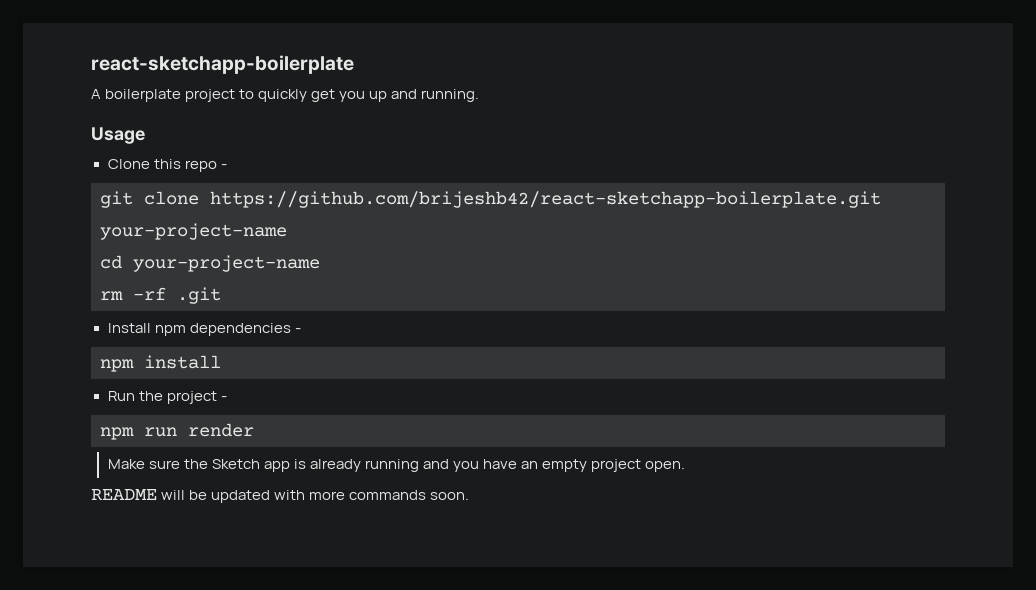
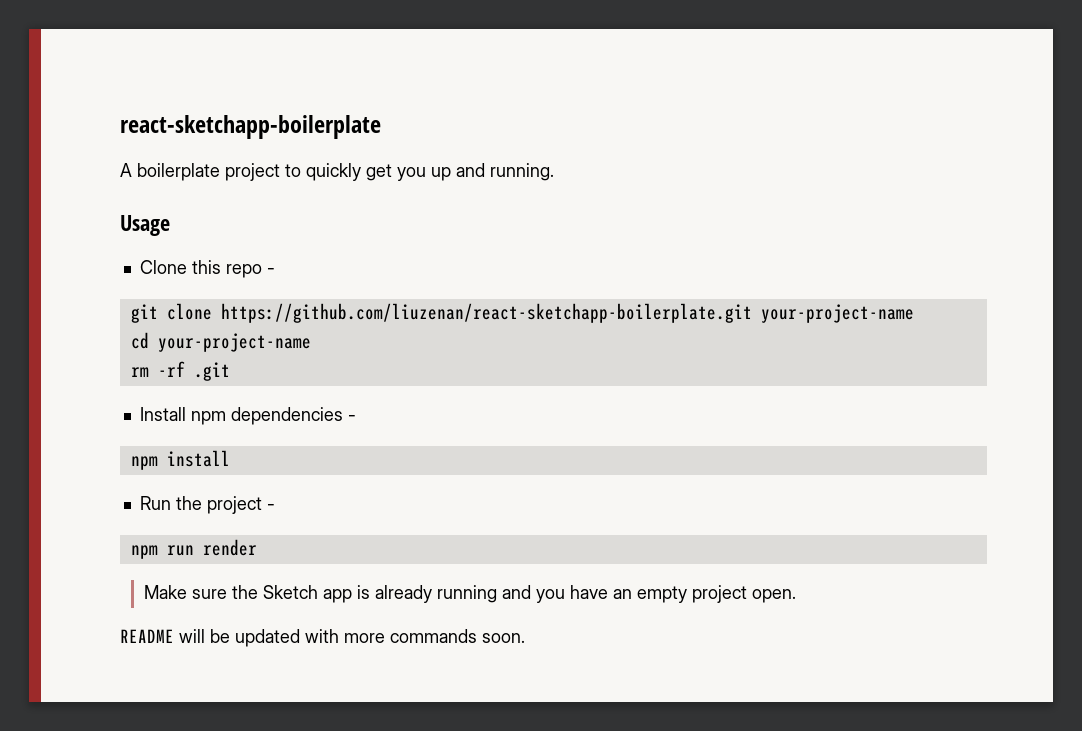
[210,191,881,208] https://github.com/brijeshb42/react-sketchapp-boilerplate.git -> [220,303,752,323] https://github.com/liuzenan/react-sketchapp-boilerplate.git

